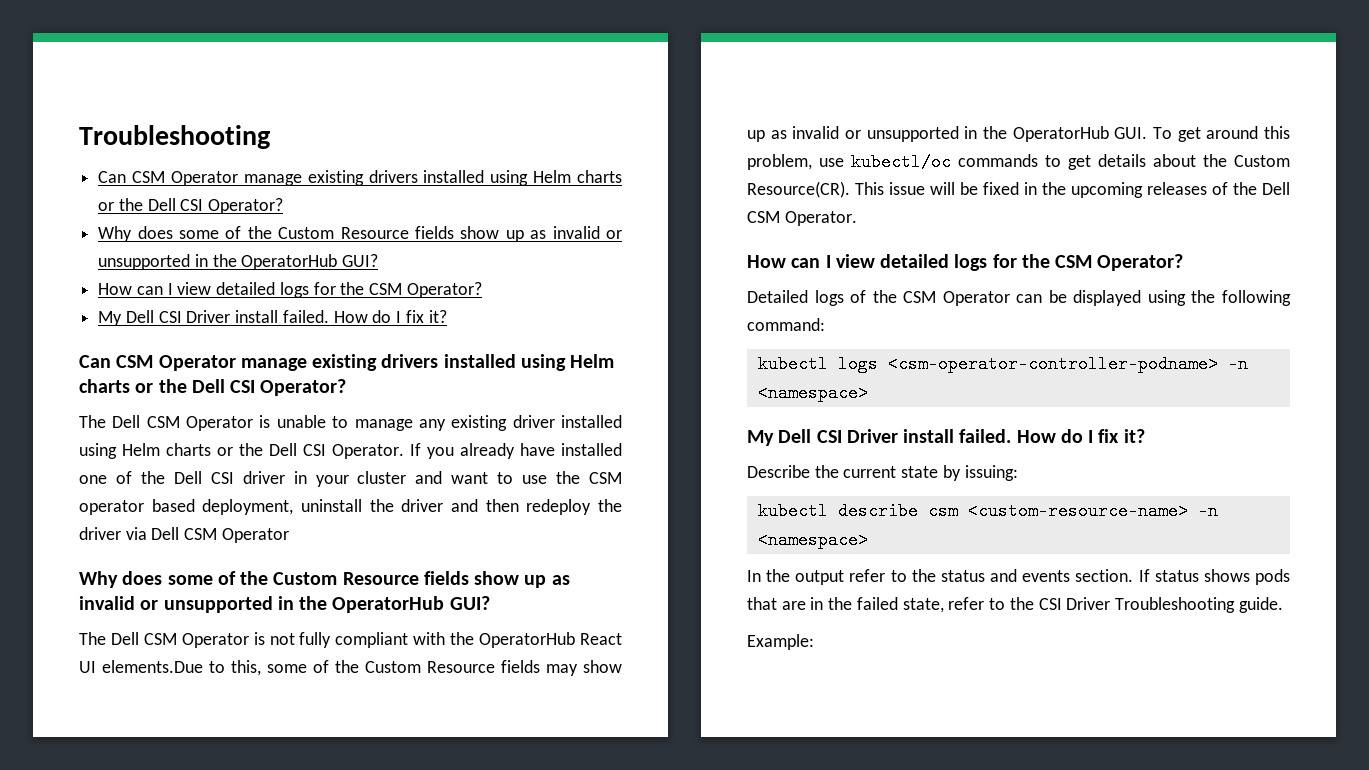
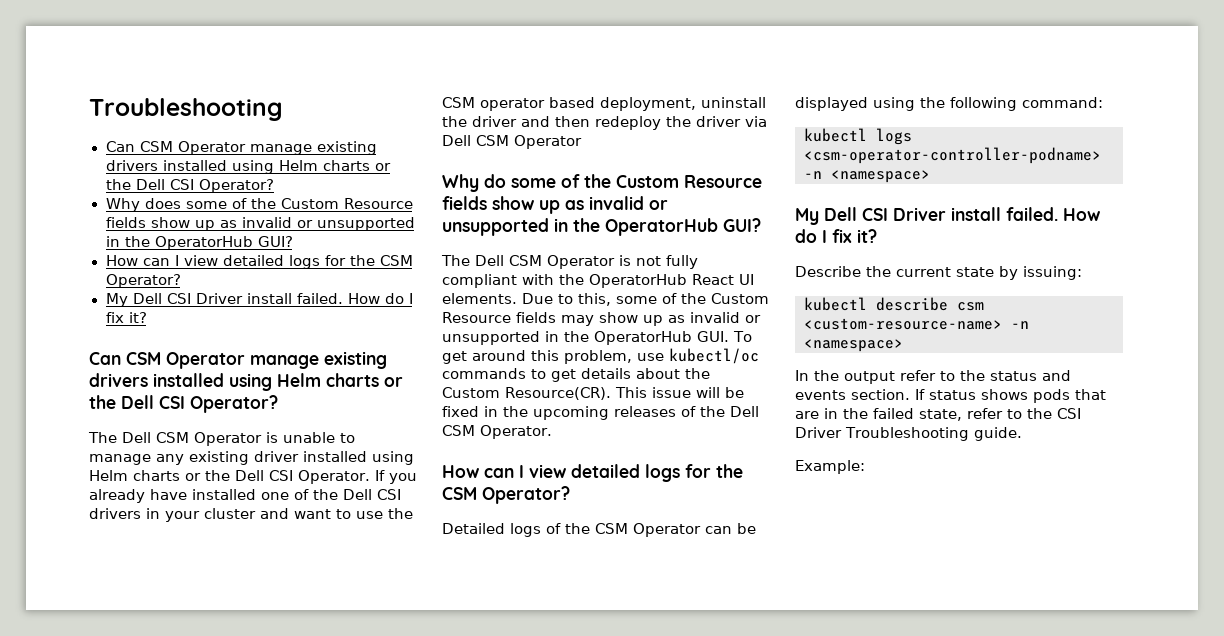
[242,471,285,484] driver -> [89,508,141,519] drivers
[122,571,163,585] does -> [484,174,506,188] do
[102,660,203,673] elements.Due -> [442,293,553,304] elements. Due

